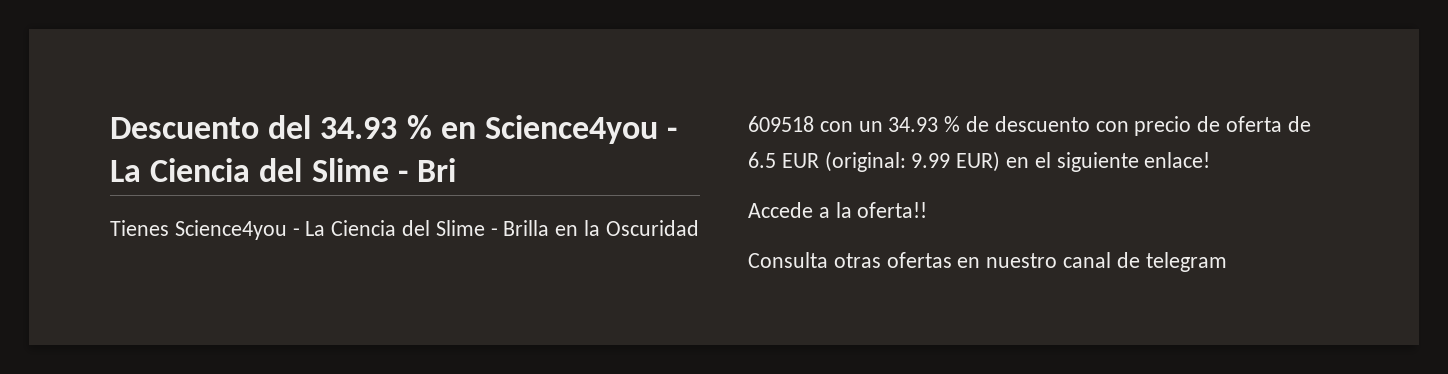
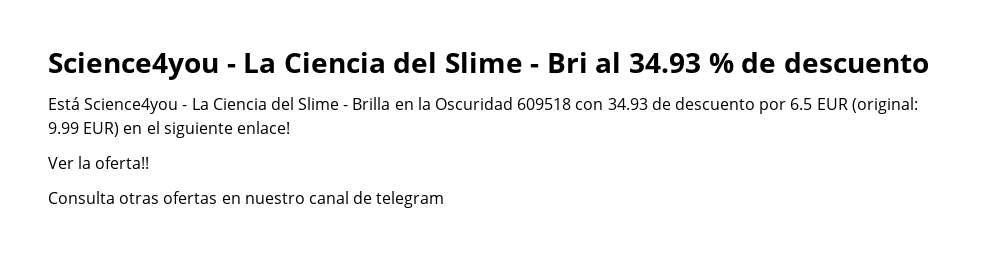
[110,115,476,139] Descuento del 34.93 % en -> (48, 66) none
[110,220,169,236] // Tienes -> [595,52,929,73] [48,97,80,110] al 34.93 % de descuento // Está
[858,116,1311,136] un 34.93 % de descuento con precio de oferta de -> [607,97,787,114] 34.93 de descuento por
[748,202,830,218] Accede a -> [48,157,74,169] Ver

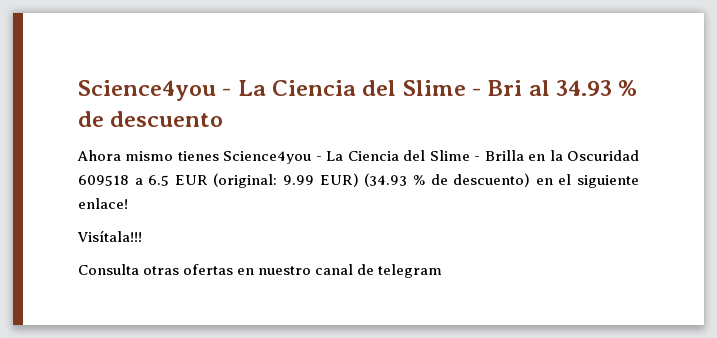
[48,97,80,110] Está -> [77,150,219,161] Ahora mismo tienes
[575,97,787,114] con 34.93 de descuento por -> [134,178,143,185] a
(120, 129) none -> [364,173,531,187] (34.93 % de descuento)
[48,156,150,169] Ver la oferta!! -> [77,230,142,242] Visítala!!!

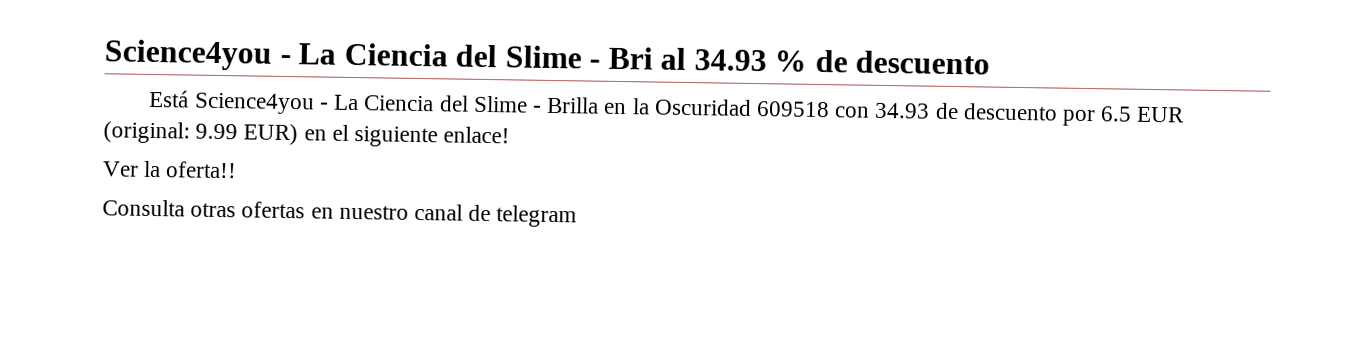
[77,150,219,161] Ahora mismo tienes -> [149,89,190,108] Está
[134,178,143,185] a -> [834,102,1097,127] con 34.93 de descuento por
[364,173,531,187] (34.93 % de descuento) -> (299, 134) none
[77,230,142,242] Visítala!!! -> [102,160,238,179] Ver la oferta!!

